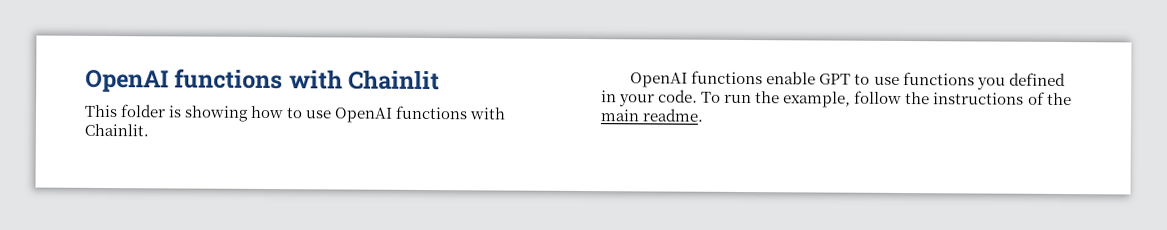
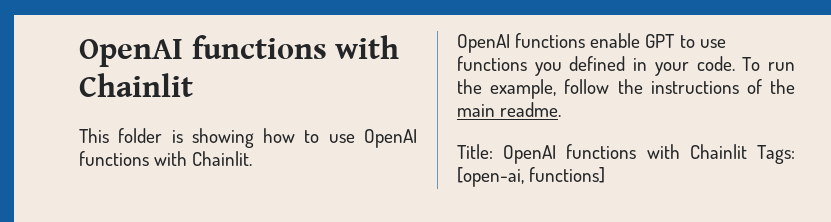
(705, 115) none -> [457,144,796,164] [457,167,606,187] // Title: OpenAI functions with Chainlit Tags: [open-ai, functions]

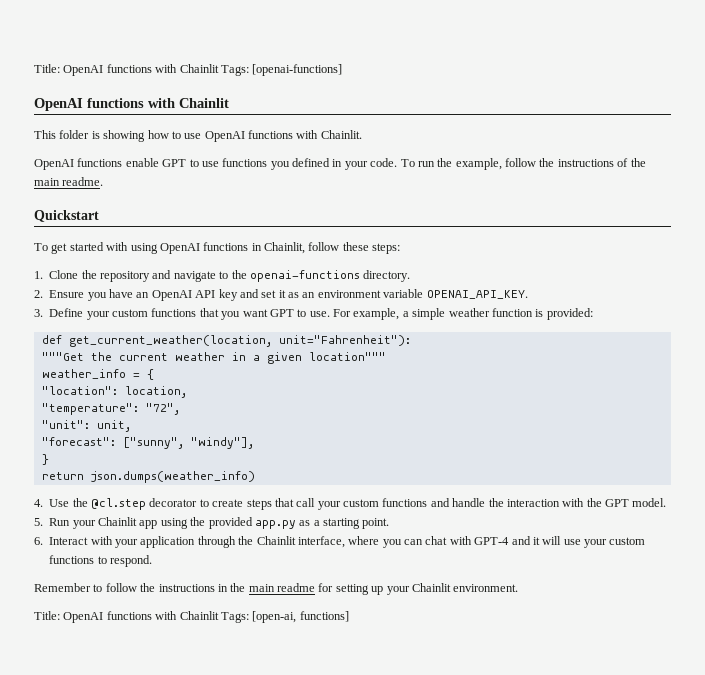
(79, 53) none -> [34,64,343,76] Title: OpenAI functions with Chainlit Tags: [openai-functions] //
(562, 109) none -> [34,210,99,222] [34,242,401,254] [34,270,411,282] [34,289,528,301] [34,308,593,320] [41,335,411,347] [41,352,386,364] [41,369,154,380] [41,386,187,398] [41,403,180,415] [41,420,131,432] [41,437,254,449] [41,454,49,465] [41,471,255,483] [34,498,667,510] [34,517,390,529] [34,536,646,548] [49,555,152,567] [34,583,519,595] // Quickstart // To get started with using OpenAI functions in Chainlit, follow these steps: // 1. Clone the repository and navigate to the openai-functions directory. // 2. Ensure you have an OpenAI API key and set it as an environment variable OPENAI_API_KEY. // 3. Define your custom functions that you want GPT to use. For example, a simple weather function is provided: // def get_current_weather(location, unit="Fahrenheit"): // """Get the current weather in a given location""" // weather_info = { // "location": location, // "temperature": "72", // "unit": unit, // "forecast": ["sunny", "windy"], // } // return json.dumps(weather_info) // 4. Use the @cl.step decorator to create steps that call your custom functions and handle the interaction with the GPT model. // 5. Run your Chainlit app using the provided app.py as a starting point. // 6. Interact with your application through the Chainlit interface, where you can chat with GPT-4 and it will use your custom functions to respond. // Remember to follow the instructions in the main readme for setting up your Chainlit environment.

